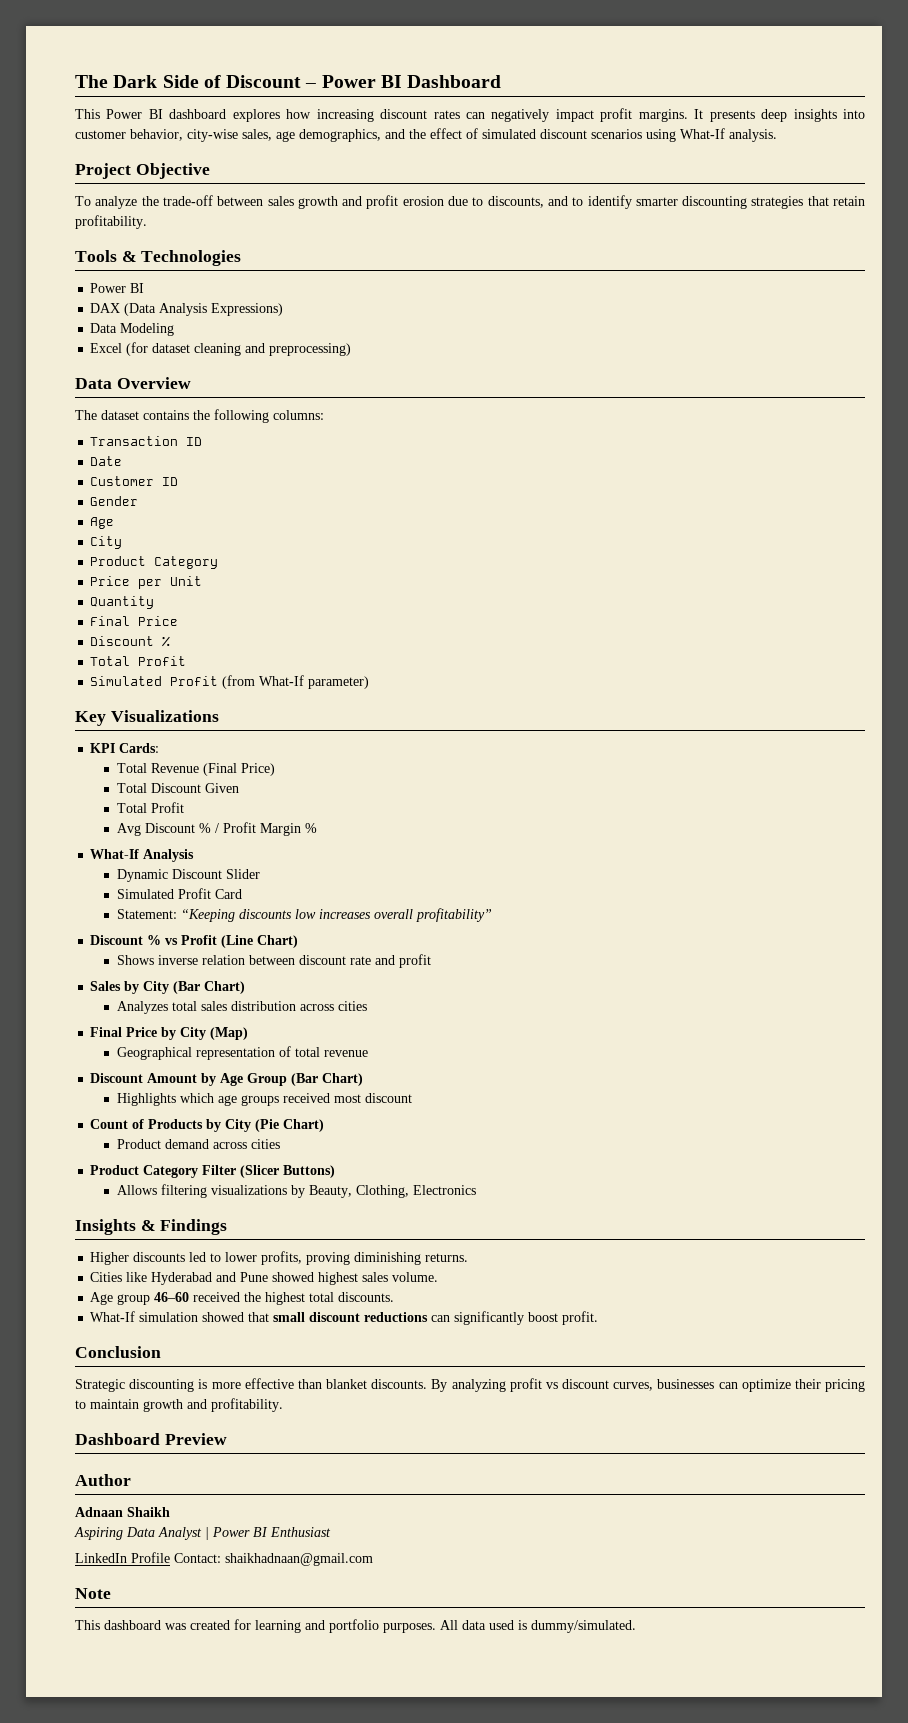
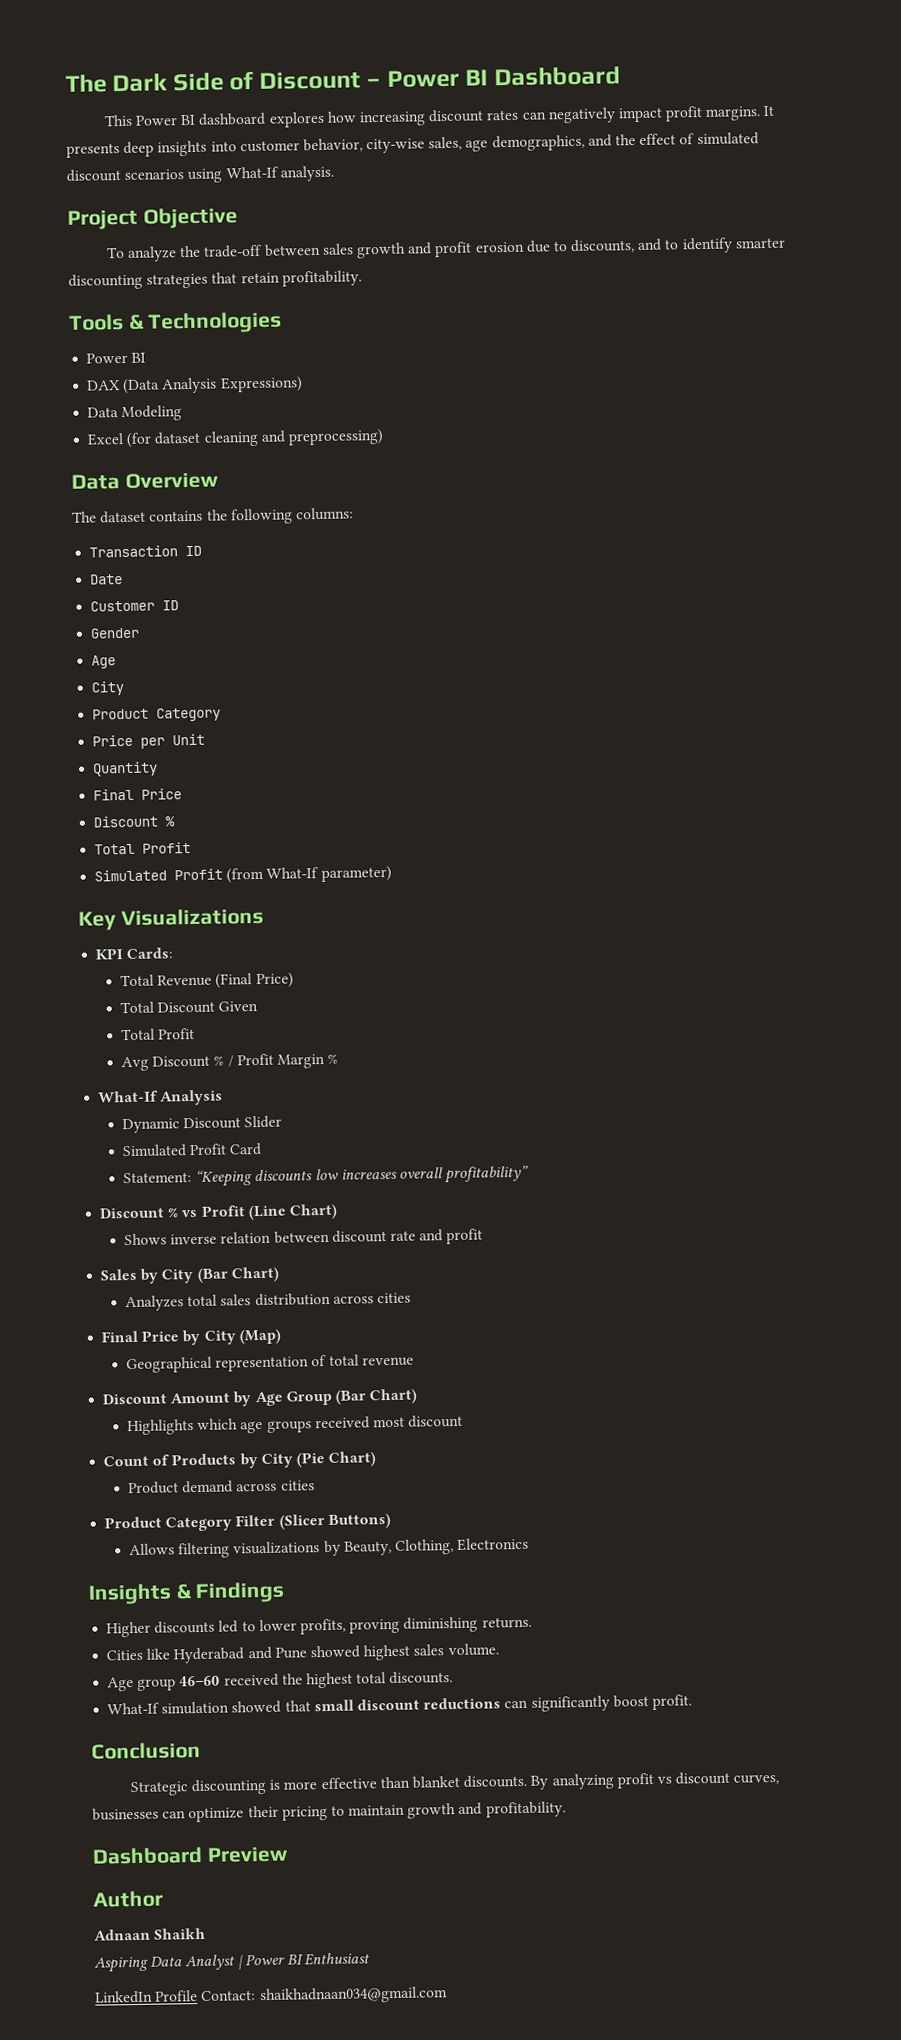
[225,1553,373,1566] [75,1588,111,1599] [75,1619,636,1633] shaikhadnaan@gmail.com // Note // This dashboard was created for learning and portfolio purposes. All data used is dummy/simulated. -> [259,1986,448,2005] shaikhadnaan034@gmail.com

